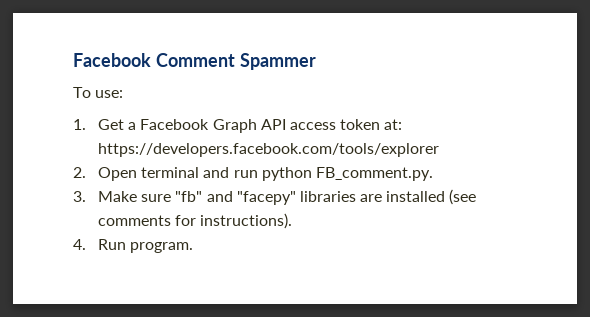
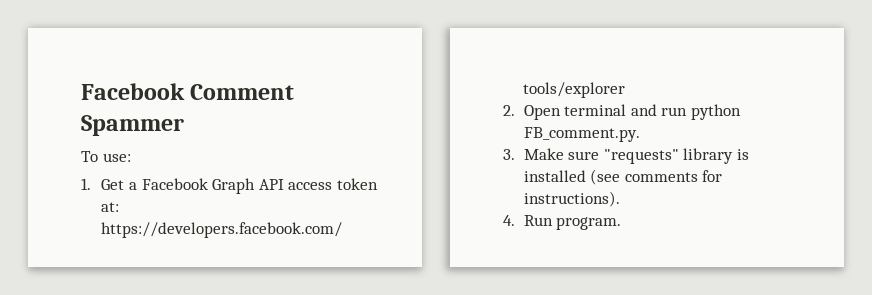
[175,191,383,205] "fb" and "facepy" libraries are -> [603,148,749,164] "requests" library is

